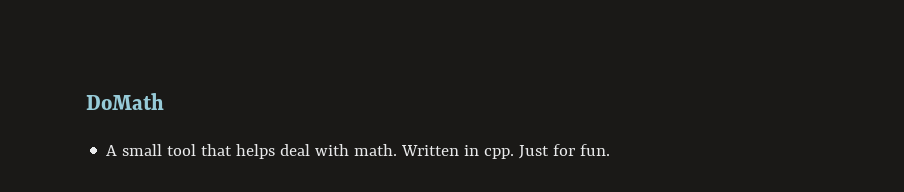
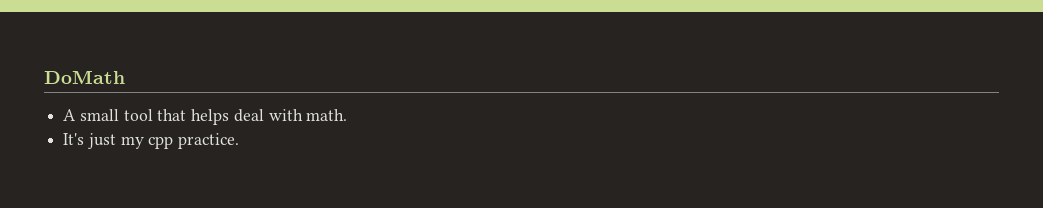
[401,144,611,159] Written in cpp. Just for fun. -> [63,133,240,149] // It's just my cpp practice.

